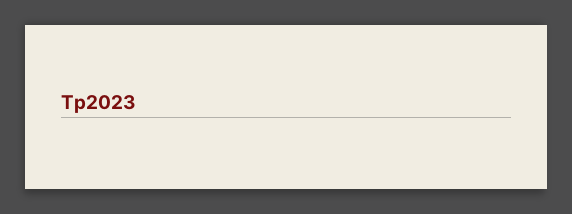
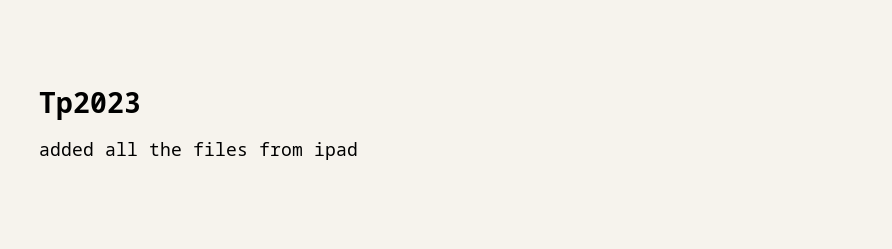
(135, 104) none -> [39,142,358,160] // added all the files from ipad

